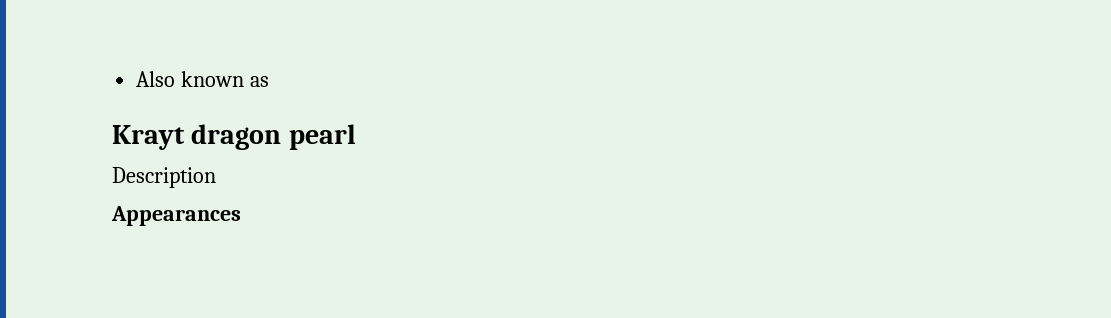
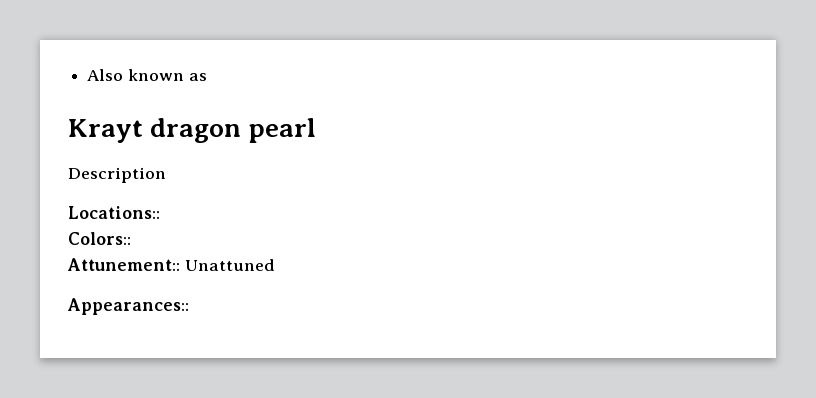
[111,206,241,226] Appearances -> [68,206,160,219] [68,232,131,245] [67,258,275,271] [67,298,189,315] Locations:: // Colors:: // Attunement:: Unattuned // Appearances::

